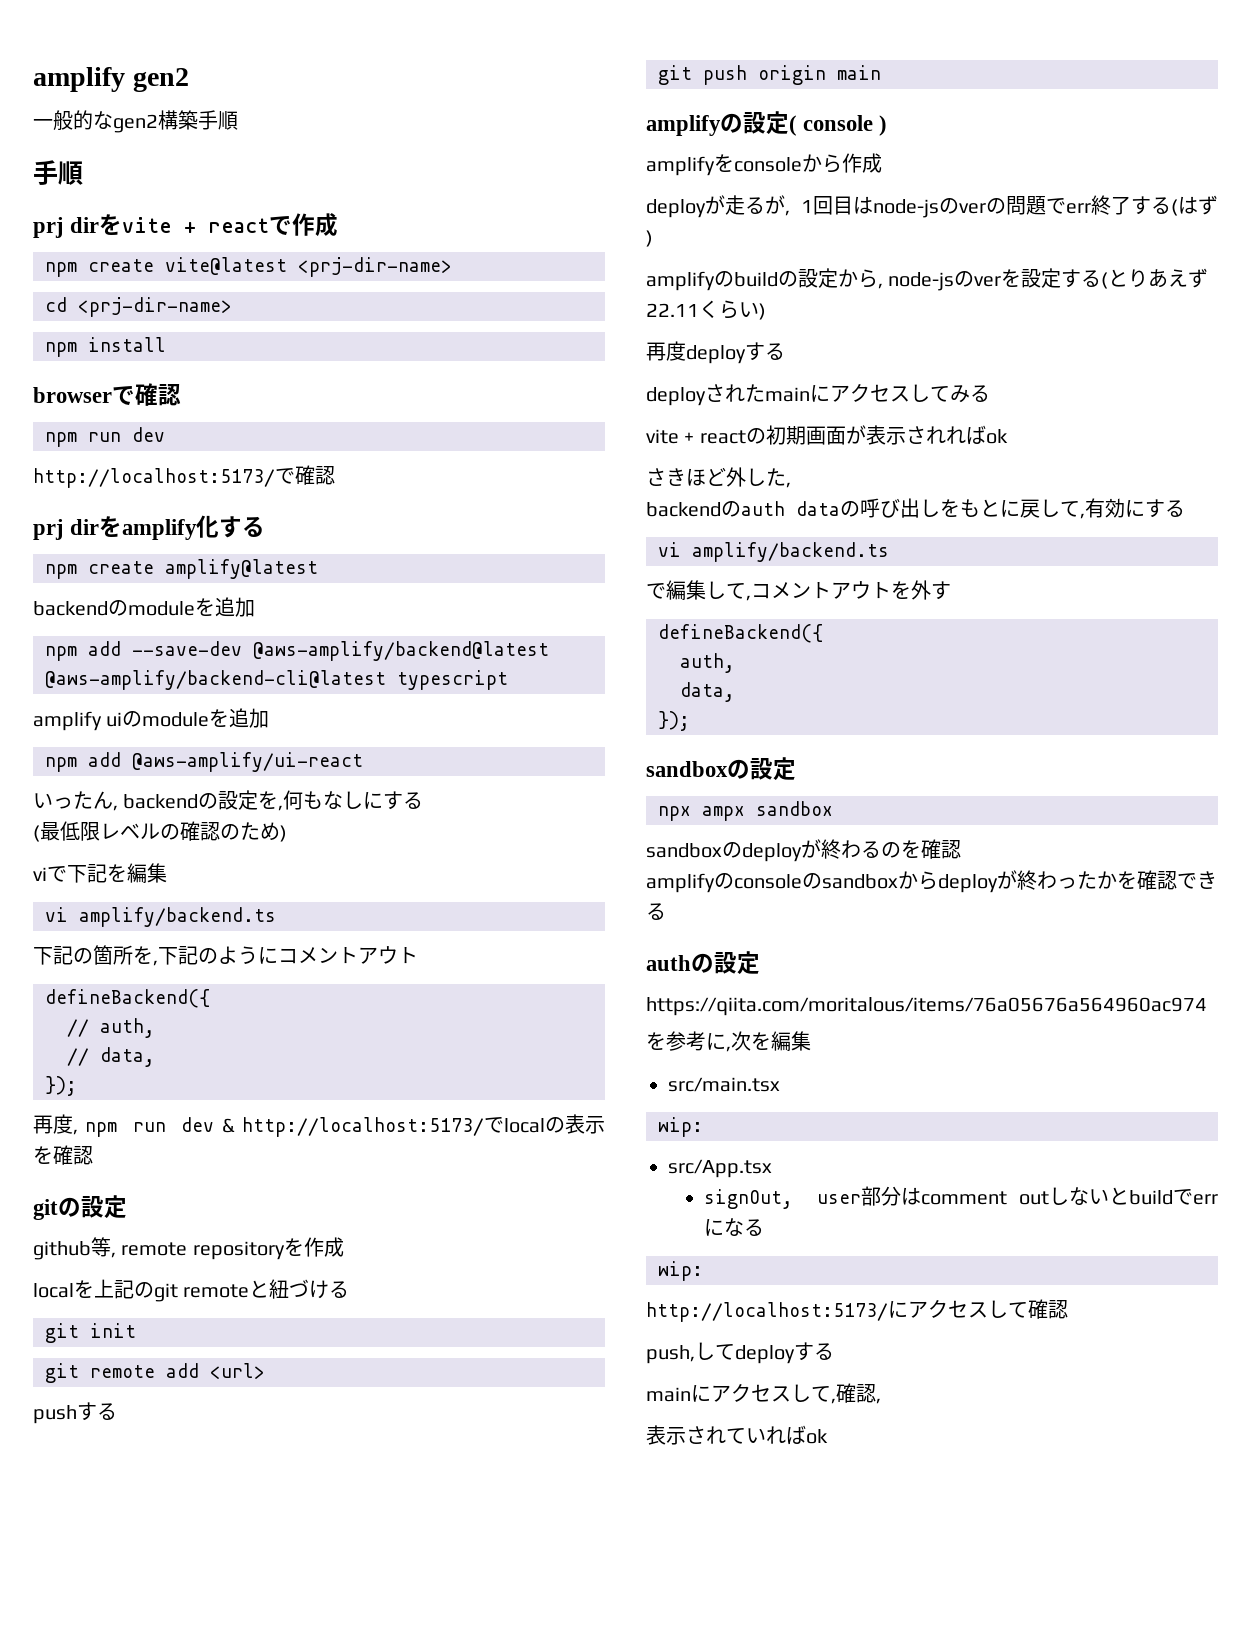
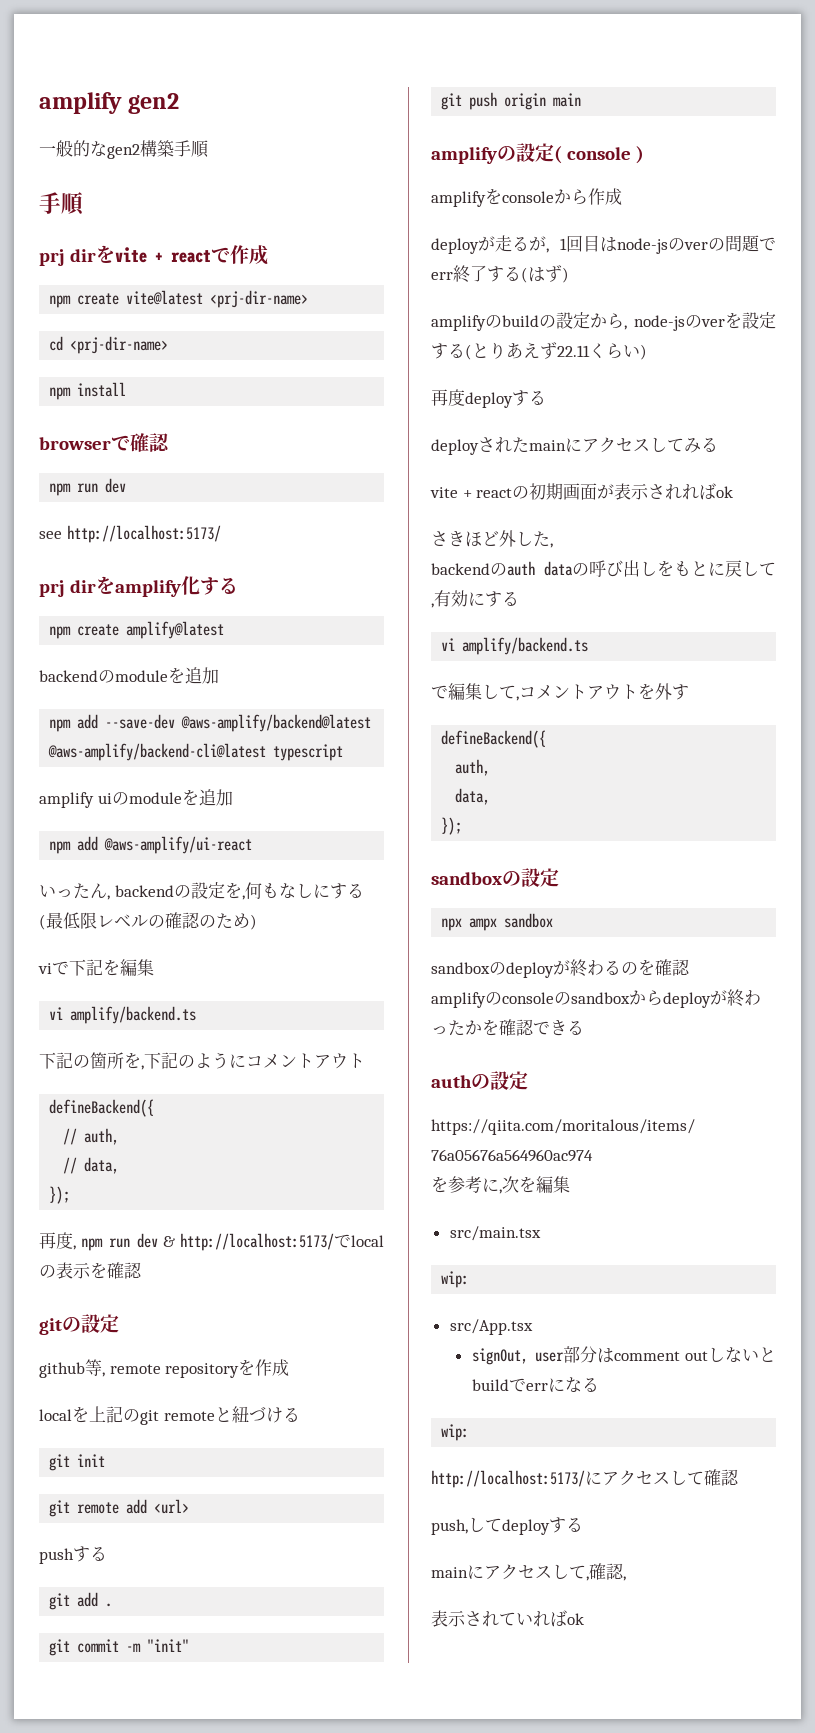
[33,465,335,488] http://localhost:5173/で確認 -> [39,525,221,543] see http://localhost:5173/
(117, 1411) none -> [49,1592,113,1610] [49,1639,190,1656] // git add . // git commit -m "init"

